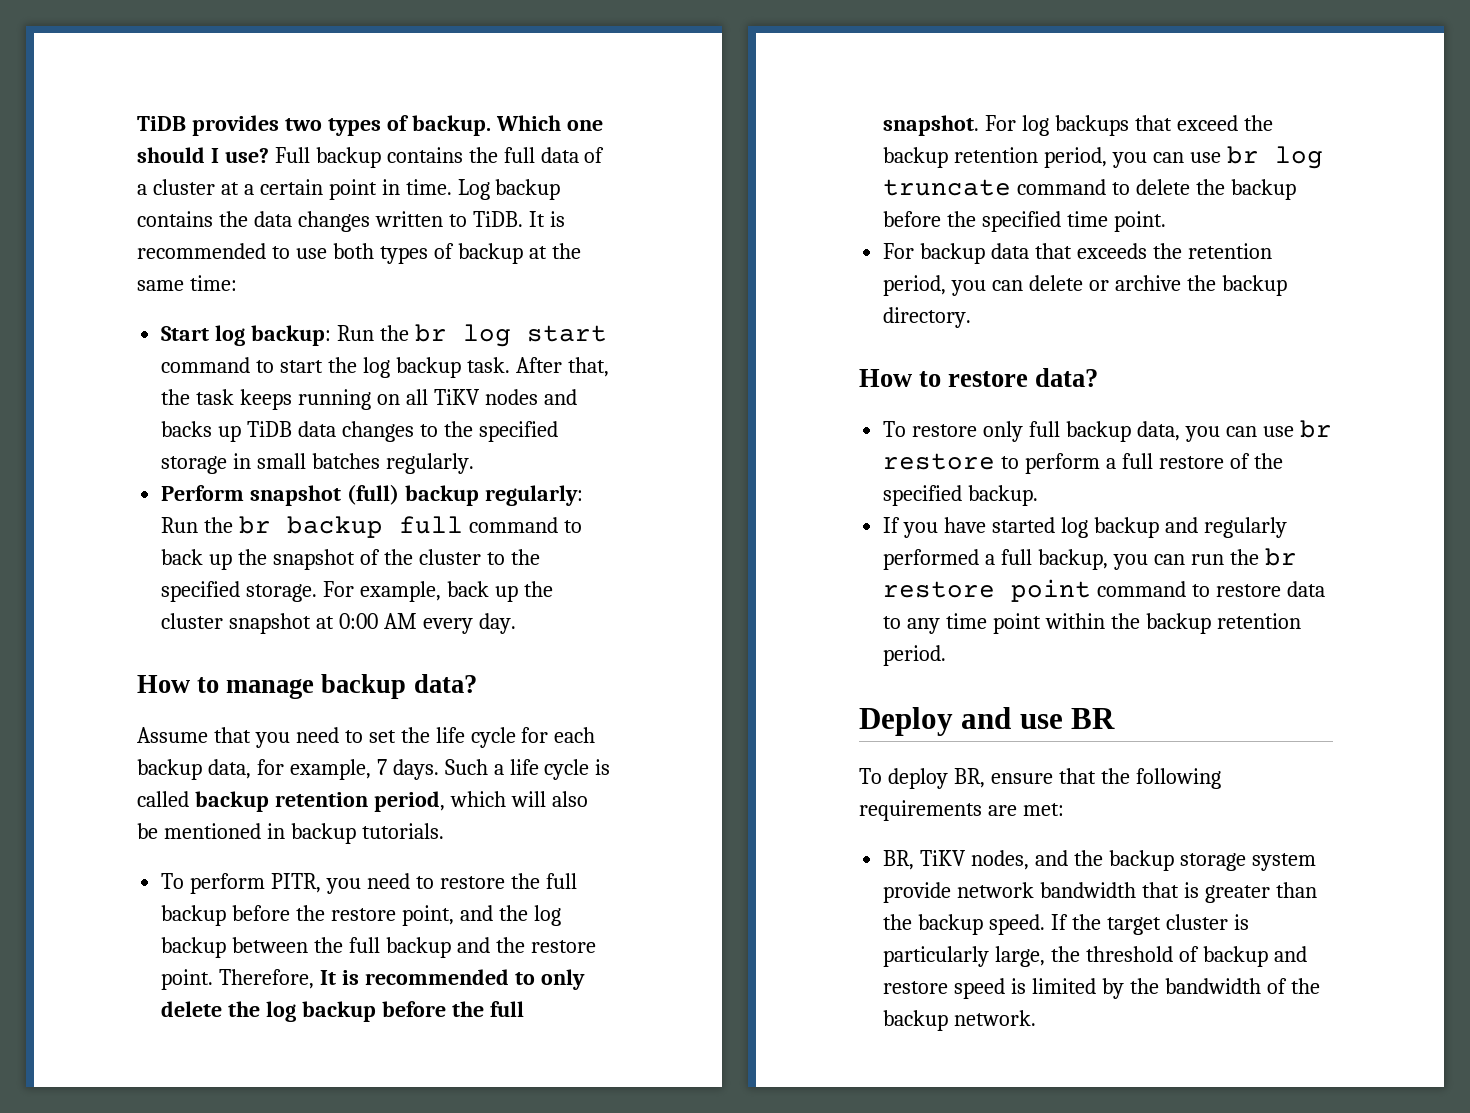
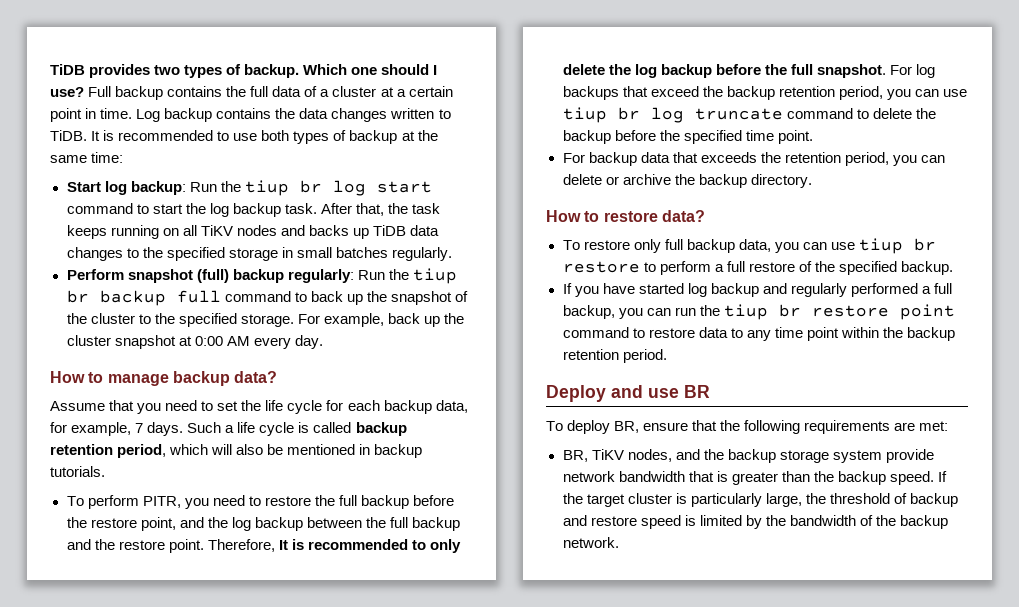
(409, 333) none -> [244,180,289,196] tiup
(234, 525) none -> [412,268,457,284] tiup
(1221, 157) none -> [562,107,607,123] tiup
(1294, 431) none -> [858,238,903,254] tiup
(1259, 557) none -> [723,304,768,320] tiup

